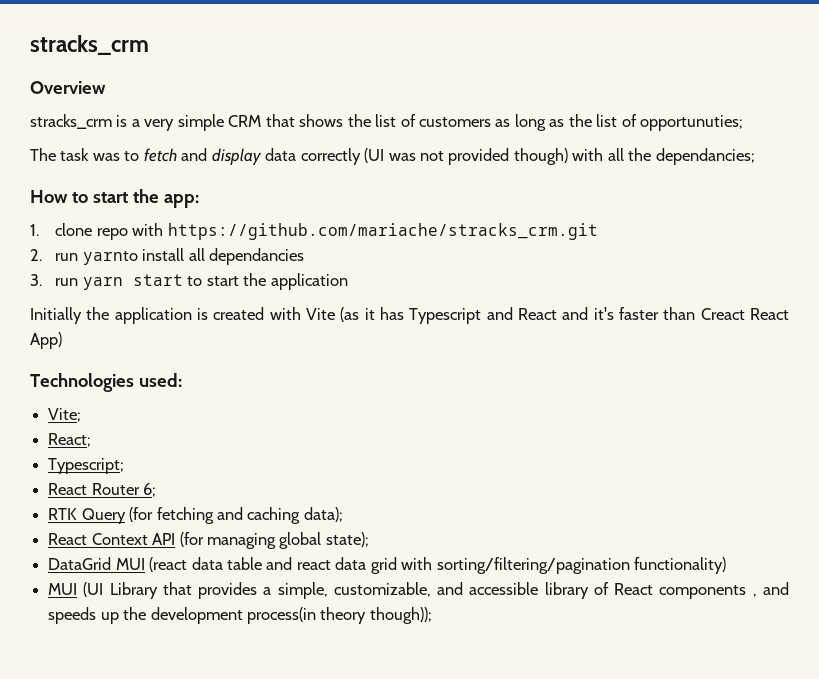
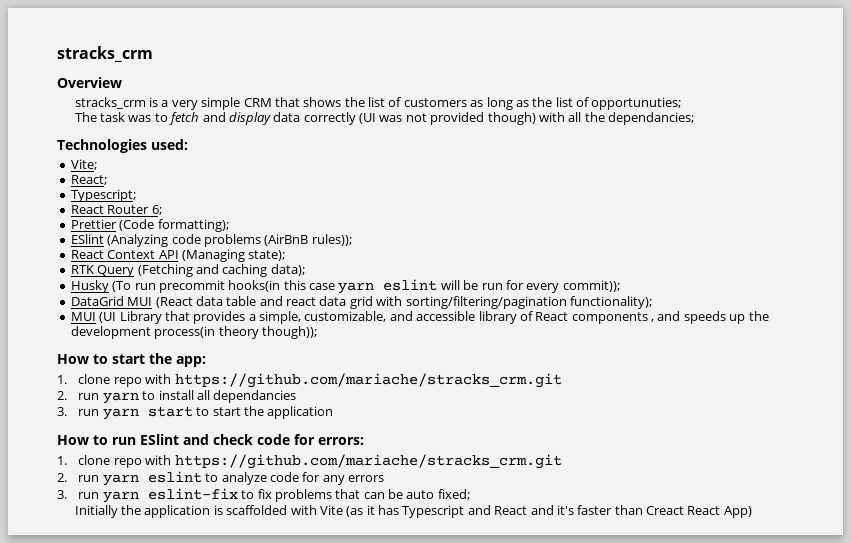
[30,189,199,208] [30,223,598,240] [30,248,305,265] [30,273,348,290] [30,307,790,324] [30,332,62,349] // How to start the app: // 1. clone repo with https://github.com/mariache/stracks_crm.git // 2. run yarnto install all dependancies // 3. run yarn start to start the application // Initially the application is created with Vite (as it has Typescript and React and it's faster than Creact React App) -> (695, 118) none
(157, 490) none -> [70,219,229,232] [70,234,352,247] [70,249,286,262] // Prettier (Code formatting); // ESlint (Analyzing code problems (AirBnB rules)); // React Context API (Managing state);
[129,507,214,524] (for fetching -> [137,264,193,277] (Fetching
[48,532,369,549] React Context API (for managing global state); -> [70,279,620,294] Husky (To run precommit hooks(in this case yarn eslint will be run for every commit));
[149,557,188,572] (react -> [155,297,193,308] (React
[634,557,727,574] functionality) -> [569,296,652,309] functionality);
(432, 615) none -> [57,353,206,367] [57,373,562,388] [57,390,297,404] [57,406,334,420] [57,434,364,445] [57,454,562,469] [57,471,385,486] [57,488,470,503] [74,505,752,518] // How to start the app: // 1. clone repo with https://github.com/mariache/stracks_crm.git // 2. run yarn to install all dependancies // 3. run yarn start to start the application // How to run ESlint and check code for errors: // 1. clone repo with https://github.com/mariache/stracks_crm.git // 2. run yarn eslint to analyze code for any errors // 3. run yarn eslint-fix to fix problems that can be auto fixed; // Initially the application is scaffolded with Vite (as it has Typescript and React and it's faster than Creact React App)

